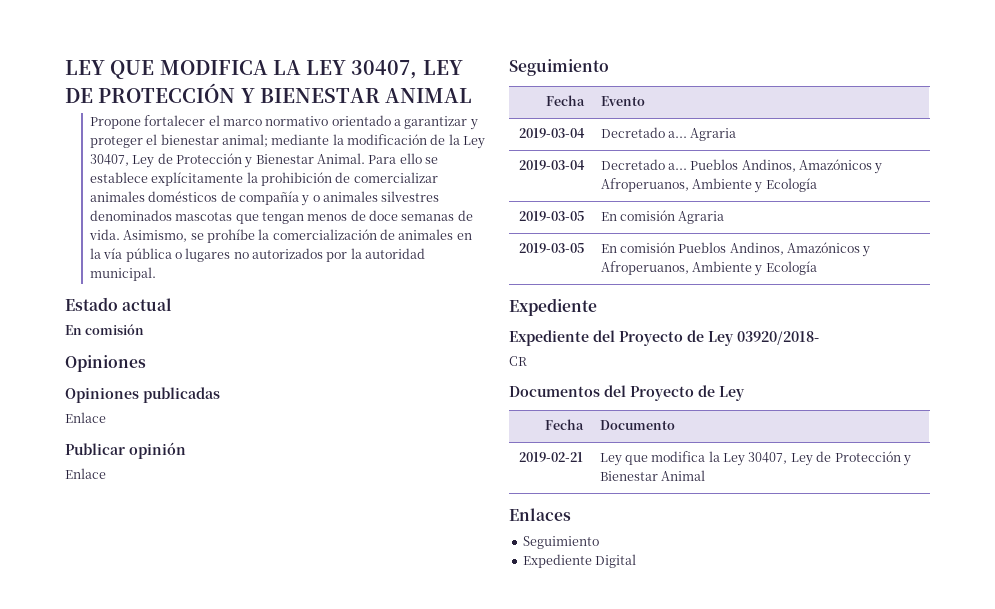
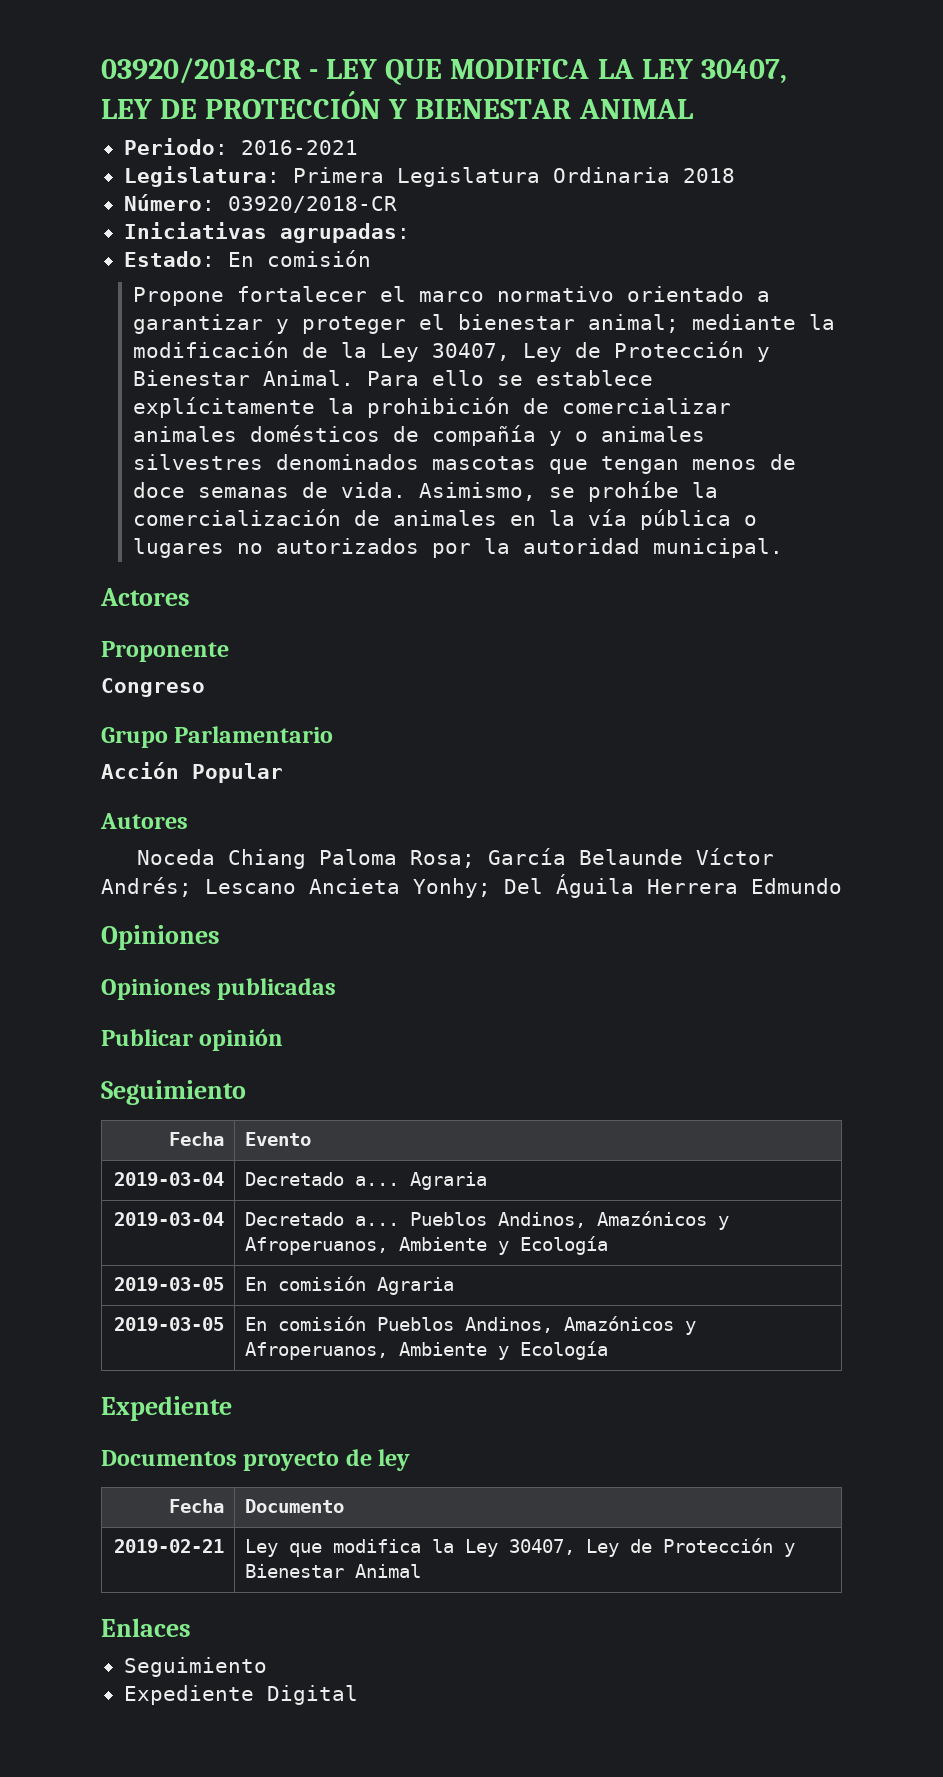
(65, 67) none -> [101,58,319,84] 03920/2018-CR -
(473, 95) none -> [123,138,358,155] [123,166,735,187] [123,194,397,213] [123,222,410,243] [123,250,371,267] // Periodo: 2016-2021 // Legislatura: Primera Legislatura Ordinaria 2018 // Número: 03920/2018-CR // Iniciativas agrupadas: // Estado: En comisión
[65,297,173,311] [65,324,145,335] Estado actual // En comisión -> [100,588,190,606] [101,641,229,662] [101,678,205,697] [101,726,334,748] [101,762,283,783] [100,813,188,829] [137,848,775,869] [101,874,842,898] Actores // Proponente // Congreso // Grupo Parlamentario // Acción Popular // Autores // Noceda Chiang Paloma Rosa; García Belaunde Víctor Andrés; Lescano Ancieta Yonhy; Del Águila Herrera Edmundo
[65,412,106,423] // Enlace -> (337, 989) none
[65,468,106,479] // Enlace -> (284, 1040) none
[509,330,819,346] [509,356,527,366] [509,385,745,401] Expediente del Proyecto de Ley 03920/2018- // CR // Documentos del Proyecto de Ley -> [101,1449,411,1471] Documentos proyecto de ley

